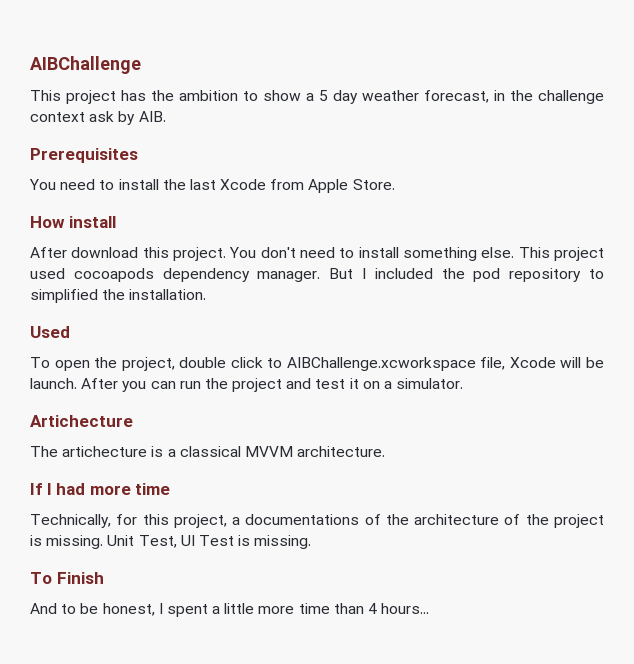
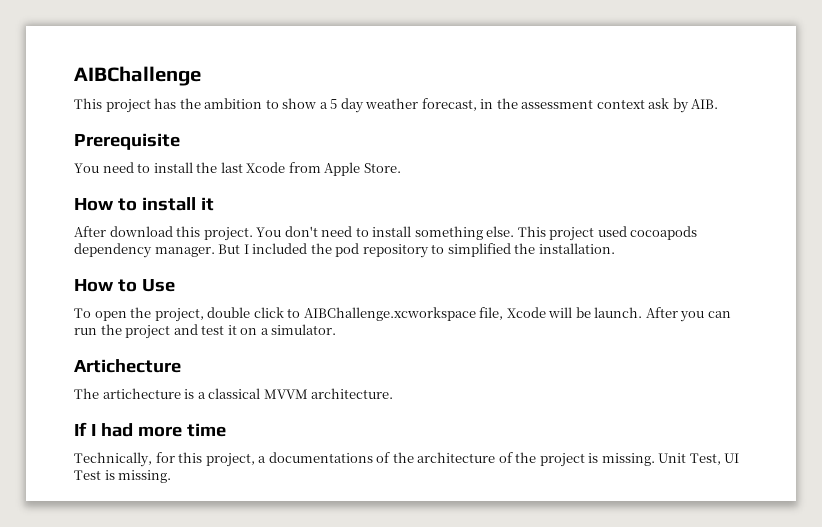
[538,90,604,104] challenge -> [521,99,594,109] assessment
[30,148,138,163] Prerequisites -> [74,133,180,150] Prerequisite
[68,216,116,228] install -> [117,197,214,211] to install it
[30,326,70,338] Used -> [74,279,175,292] How to Use
[30,572,104,584] [30,603,430,617] // To Finish // And to be honest, I spent a little more time than 4 hours... -> (172, 476) none

